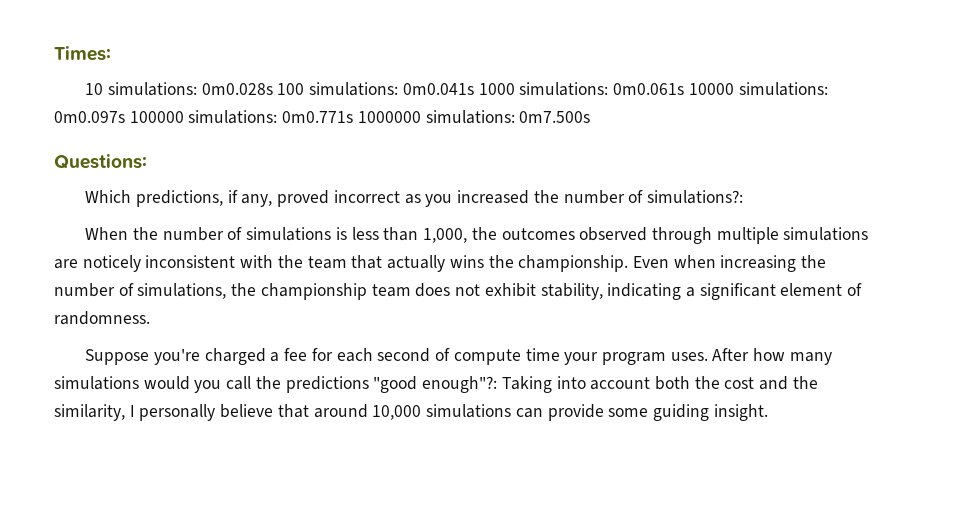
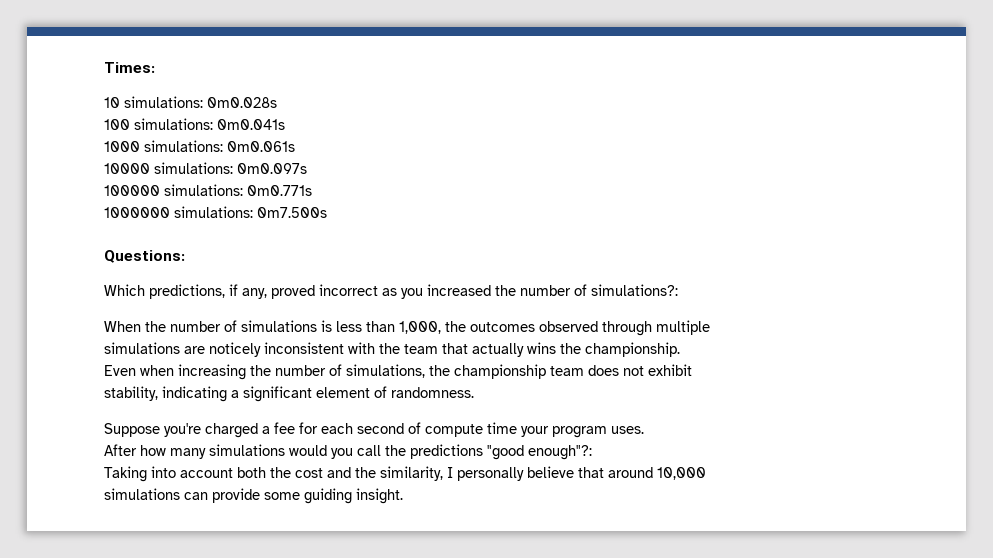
(273, 89) none -> (277, 102) //
(474, 89) none -> (285, 124) //
(685, 89) none -> (295, 146) //
(125, 117) none -> (307, 168) //
(354, 117) none -> (312, 190) //
(779, 235) none -> (710, 327) //
(629, 263) none -> (680, 349) //
(536, 290) none -> (692, 370) //
(708, 356) none -> (644, 430) //
(498, 384) none -> (592, 452) //
(422, 412) none -> (706, 473) //

